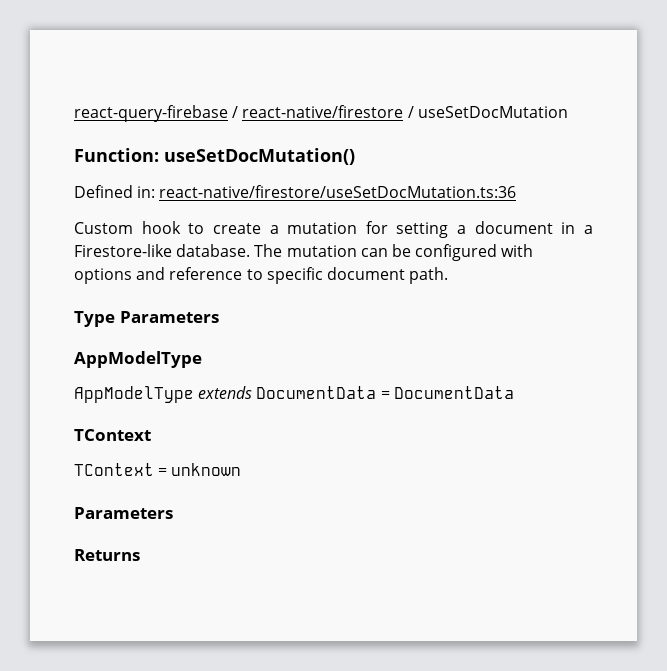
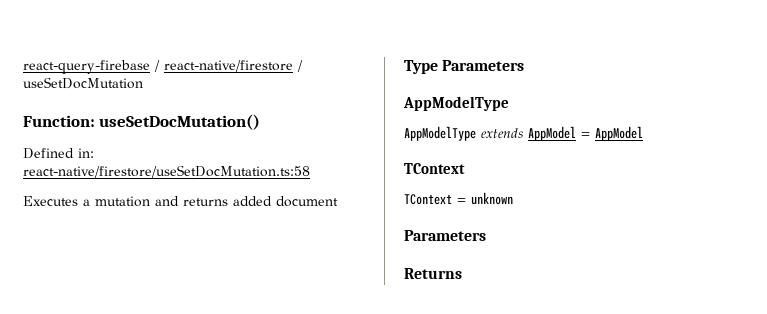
[159,185,517,198] [74,221,593,238] [74,244,534,261] [74,267,449,284] react-native/firestore/useSetDocMutation.ts:36 // Custom hook to create a mutation for setting a document in a Firestore-like database. The mutation can be configured with options and reference to specific document path. -> [23,165,310,178] [23,196,338,207] react-native/firestore/useSetDocMutation.ts:58 // Executes a mutation and returns added document
[256,386,514,399] DocumentData = DocumentData -> [528,126,643,141] AppModel = AppModel

